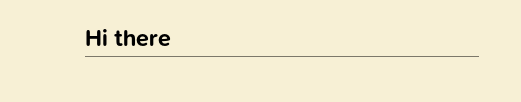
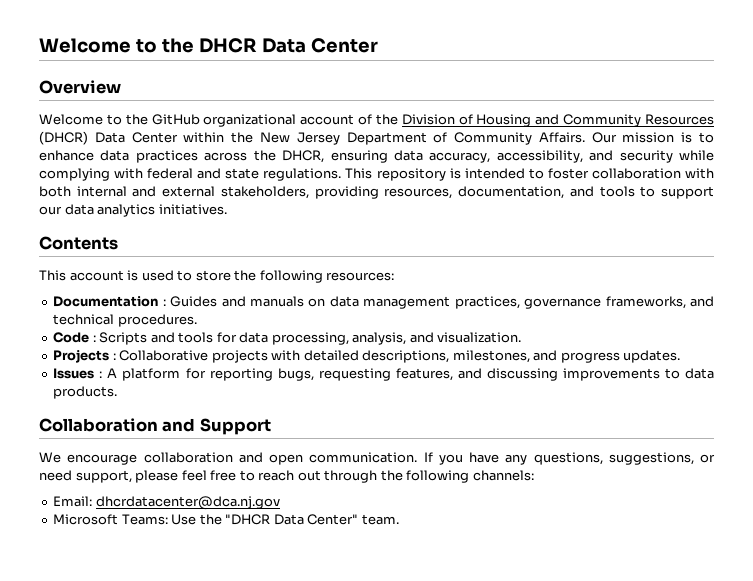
[85,29,172,47] Hi there -> [39,38,378,53] [39,80,121,94] [39,114,714,127] [39,131,715,145] [39,150,714,163] [39,168,715,181] [39,186,715,199] [39,204,227,217] [39,236,118,250] [39,270,395,283] [53,296,714,309] [53,314,197,327] [53,332,522,345] [53,349,681,363] [53,368,715,381] [53,386,118,399] [39,418,271,435] [39,452,715,465] [39,470,534,483] [53,496,280,510] [53,514,399,525] Welcome to the DHCR Data Center // Overview // Welcome to the GitHub organizational account of the Division of Housing and Community Resources (DHCR) Data Center within the New Jersey Department of Community Affairs. Our mission is to enhance data practices across the DHCR, ensuring data accuracy, accessibility, and security while complying with federal and state regulations. This repository is intended to foster collaboration with both internal and external stakeholders, providing resources, documentation, and tools to support our data analytics initiatives. // Contents // This account is used to store the following resources: // Documentation : Guides and manuals on data management practices, governance frameworks, and technical procedures. // Code : Scripts and tools for data processing, analysis, and visualization. // Projects : Collaborative projects with detailed descriptions, milestones, and progress updates. // Issues : A platform for reporting bugs, requesting features, and discussing improvements to data products. // Collaboration and Support // We encourage collaboration and open communication. If you have any questions, suggestions, or need support, please feel free to reach out through the following channels: // Email: dhcrdatacenter@dca.nj.gov // Microsoft Teams: Use the "DHCR Data Center" team.

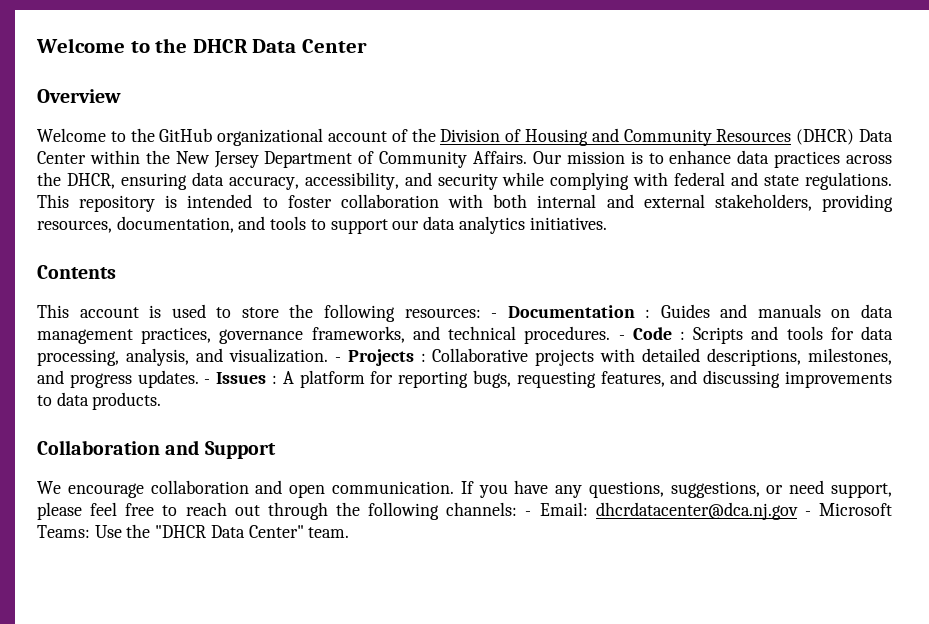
(395, 276) // -> [491,313,498,318] -
(197, 320) // -> [618,335,625,340] -
(522, 337) // -> [334,357,341,362] -
(681, 356) // -> [204,379,211,384] -
(534, 475) // -> [525,511,532,516] -
(280, 503) // -> [804,511,811,516] -

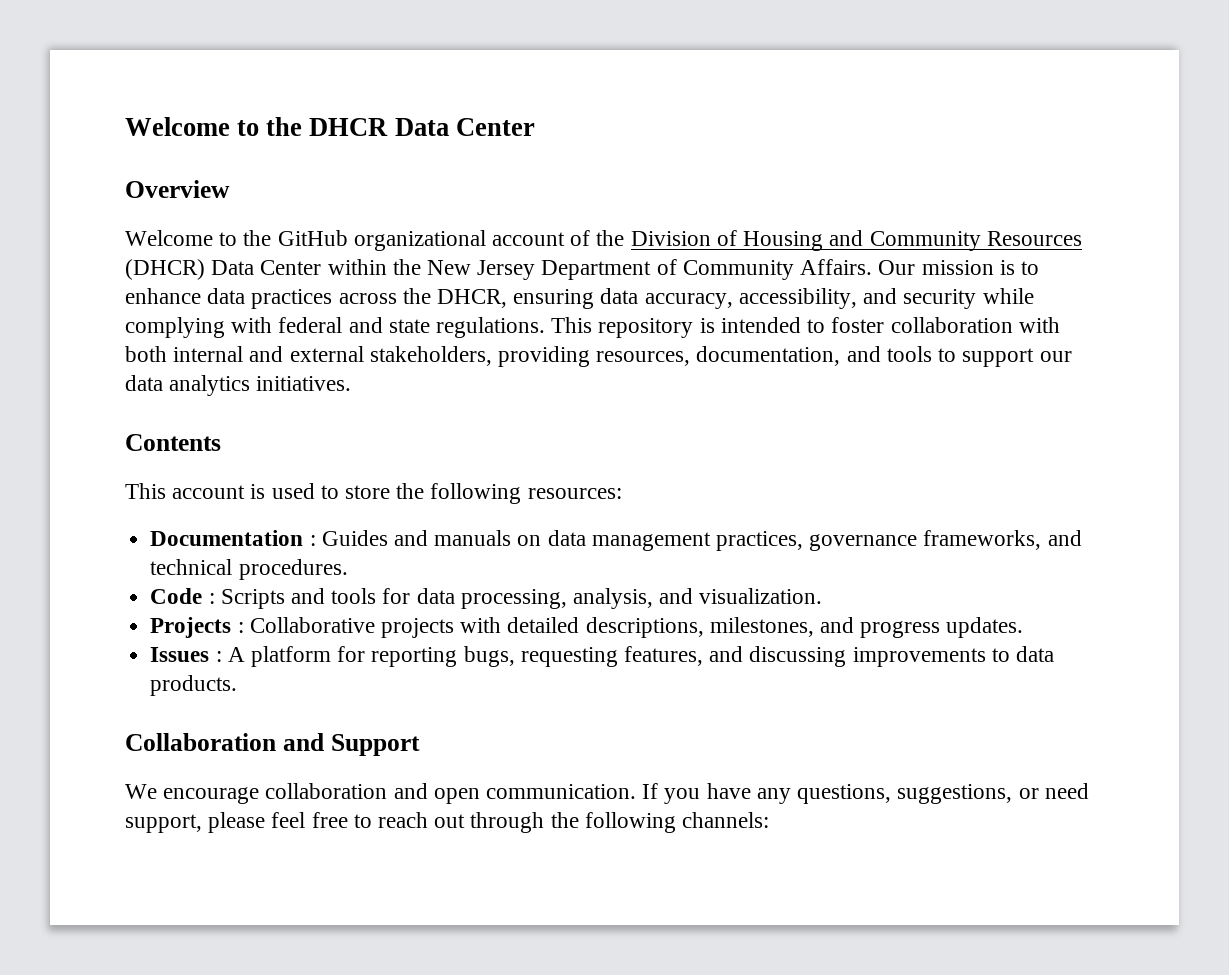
[491,313,498,318] - -> (622, 493) //
[618,335,625,340] - -> (348, 569) //
[334,357,341,362] - -> (823, 596) //
[204,379,211,384] - -> (1024, 627) //
[525,502,892,520] [37,524,350,538] - Email: dhcrdatacenter@dca.nj.gov - Microsoft Teams: Use the "DHCR Data Center" team. -> (770, 820) none

